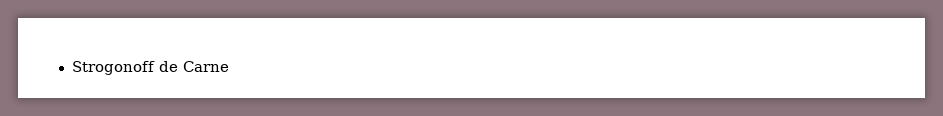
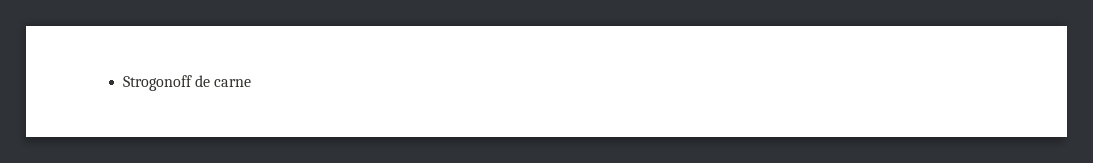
[182,61,229,72] Carne -> [214,79,252,87] carne

